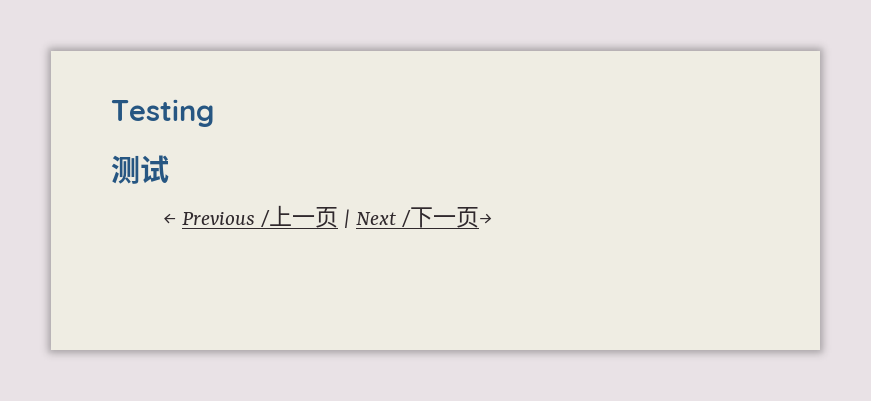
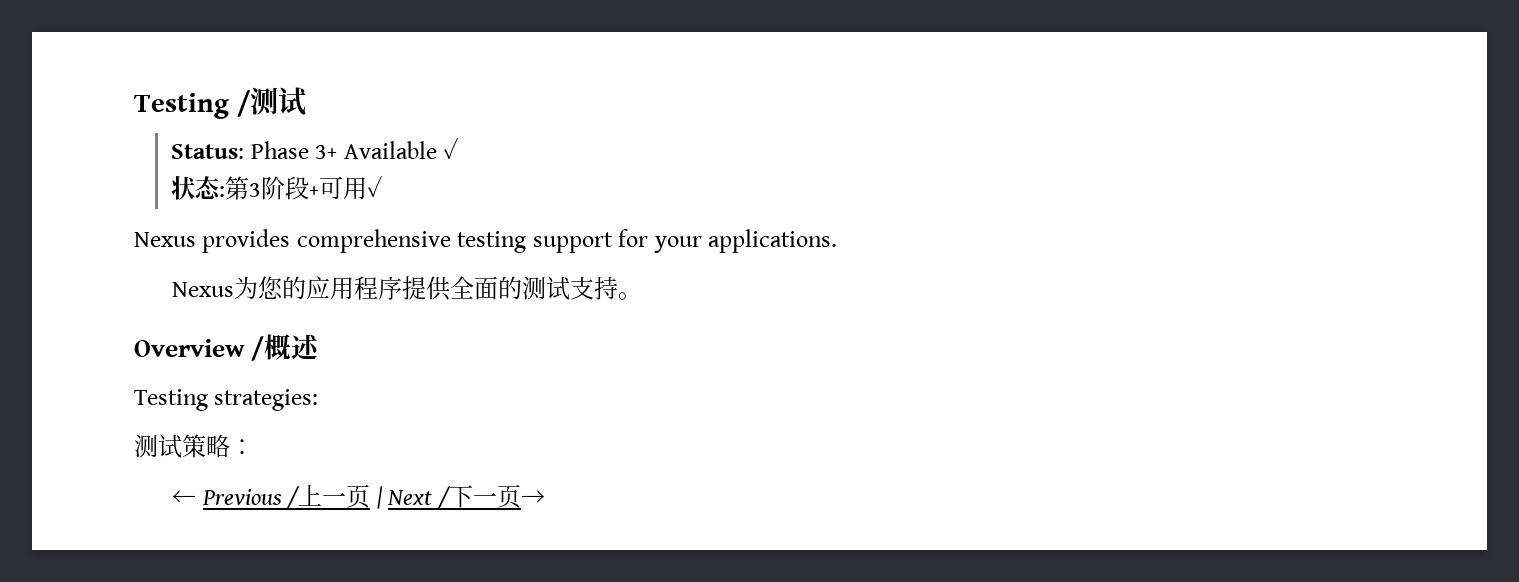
[111,99,214,127] [111,155,169,184] Testing // 测试 -> [134,87,306,119] [171,137,459,159] [171,175,383,200] [134,229,838,253] [172,276,643,301] [134,334,321,361] [134,389,319,411] [134,434,254,458] Testing /测试 // Status: Phase 3+ Available ✓ // 状态:第3阶段+可用✓ // Nexus provides comprehensive testing support for your applications. // Nexus为您的应用程序提供全面的测试支持。 // Overview /概述 // Testing strategies: // 测试策略：

